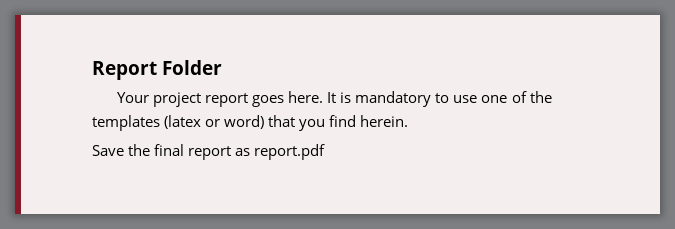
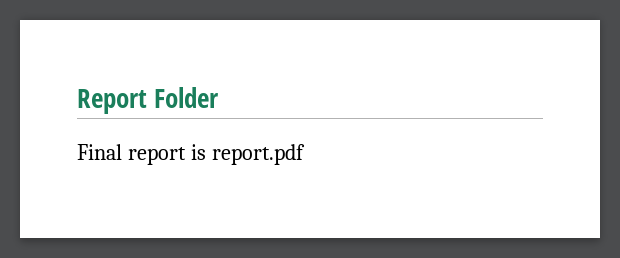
[116,91,552,107] [92,115,409,131] [92,144,251,160] Your project report goes here. It is mandatory to use one of the templates (latex or word) that you find herein. // Save the final report as -> [77,144,206,165] Final report is

